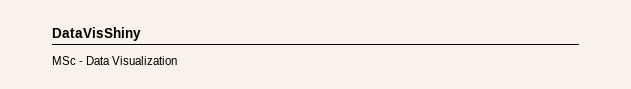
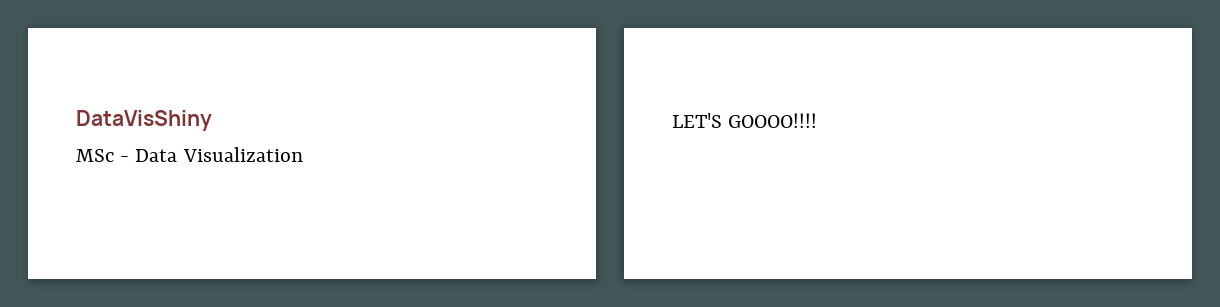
(178, 60) none -> [672,113,818,128] // LET'S GOOOO!!!!

